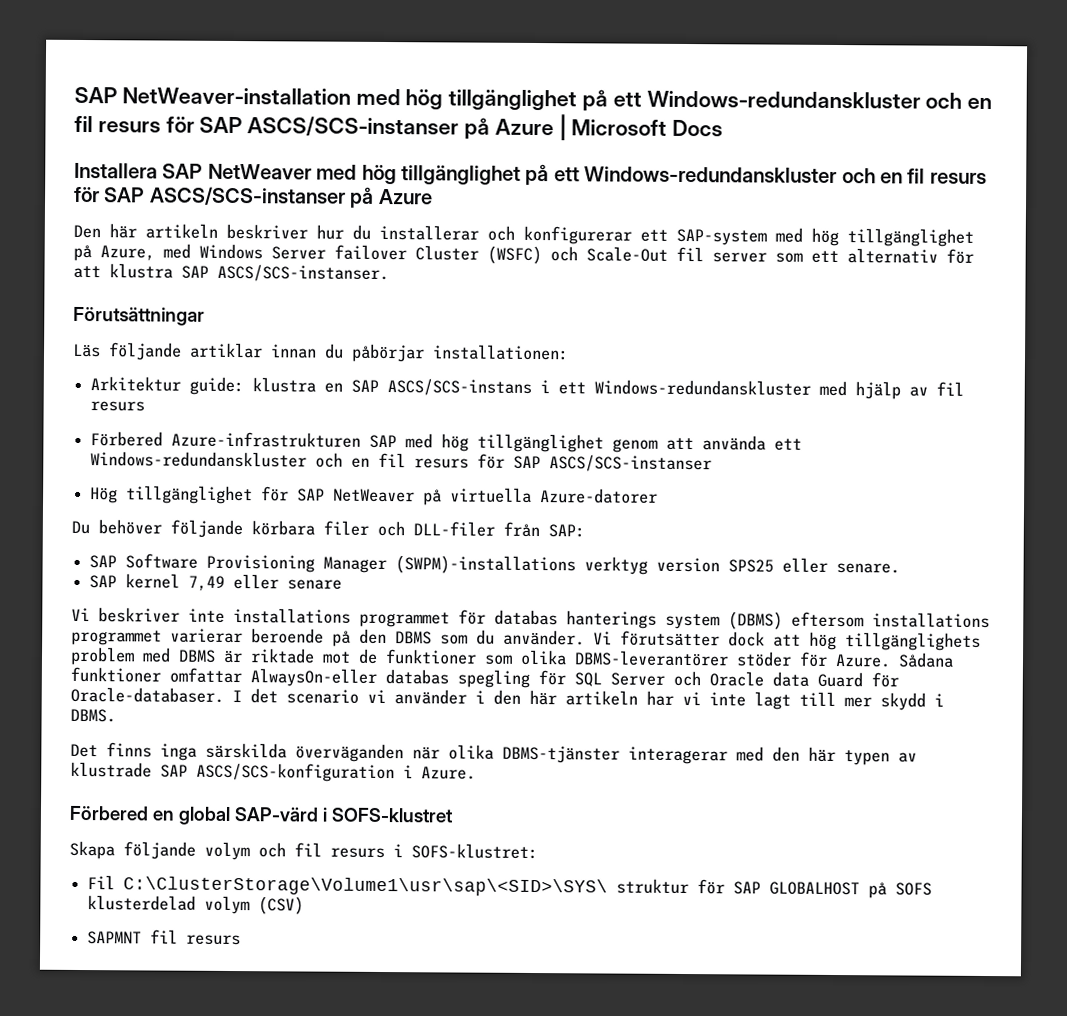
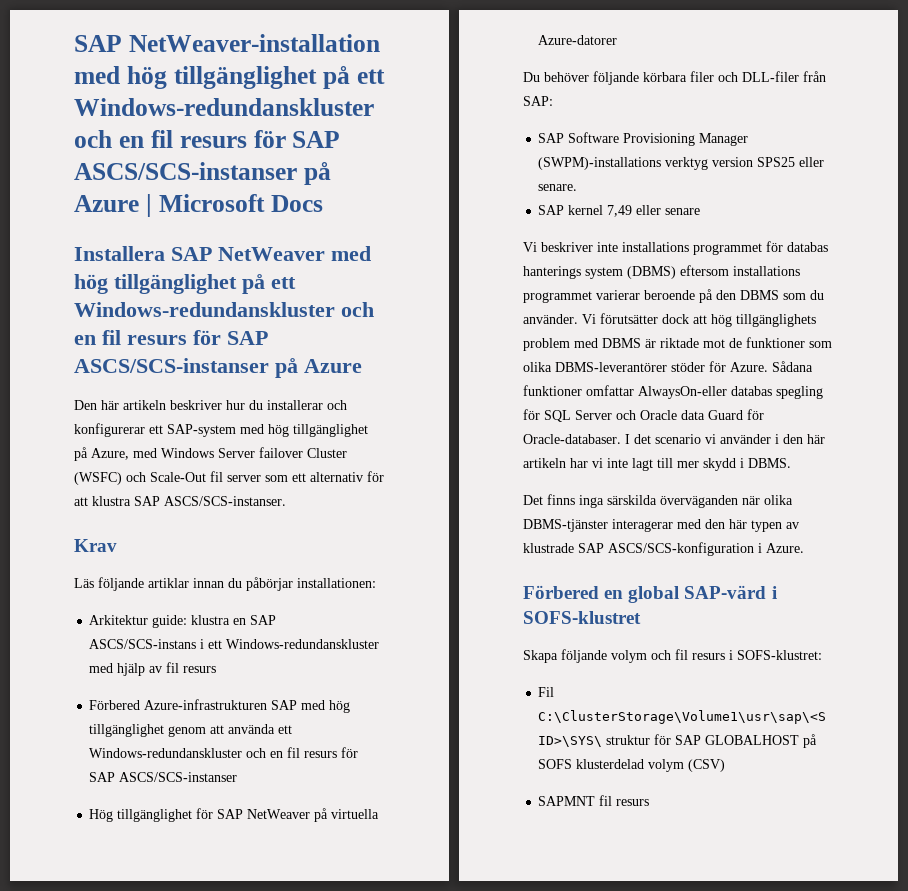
[73,306,205,326] Förutsättningar -> [74,539,117,552] Krav

